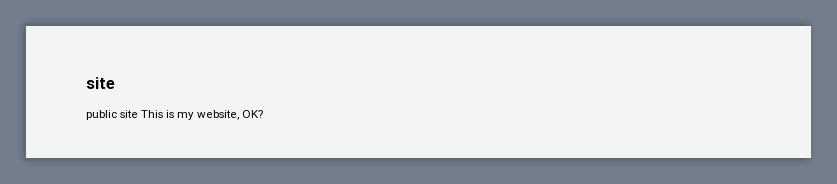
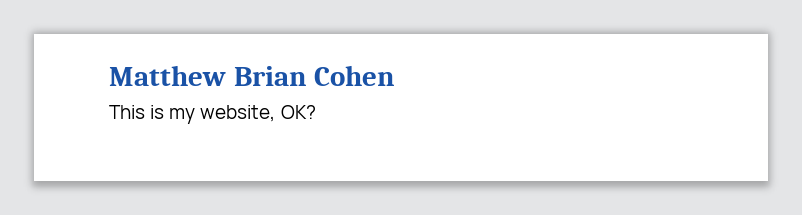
[86,77,115,89] [86,110,139,120] site // public site -> [109,65,396,86] Matthew Brian Cohen //

